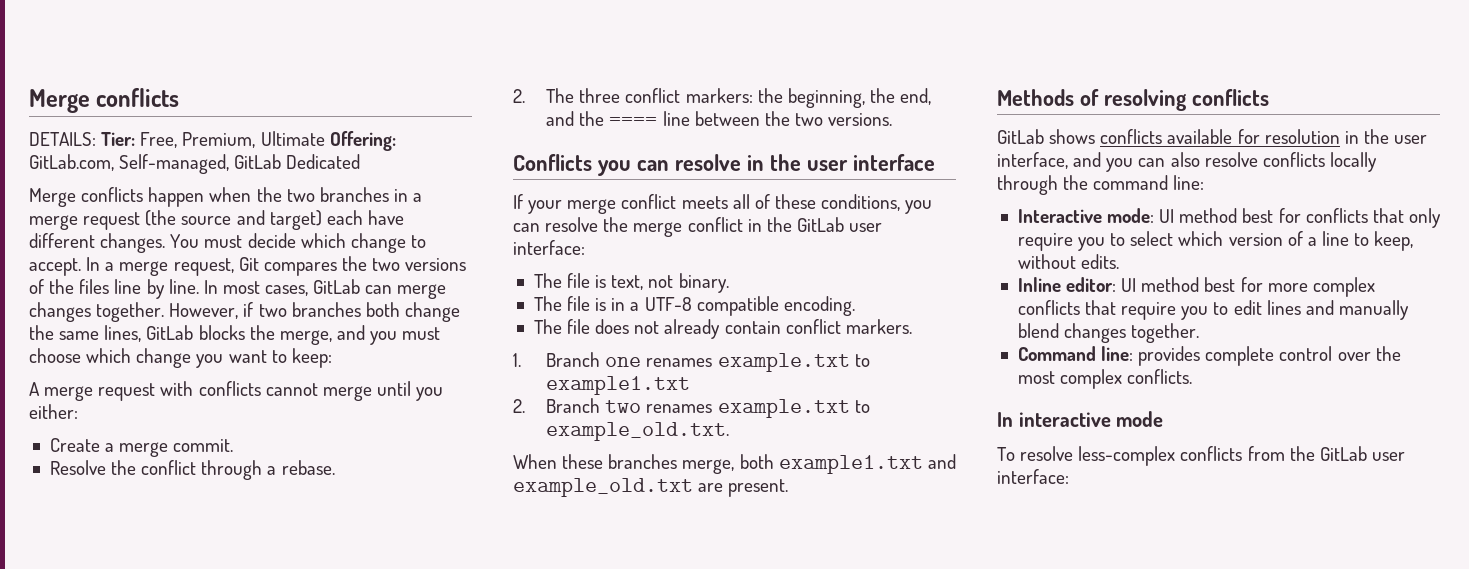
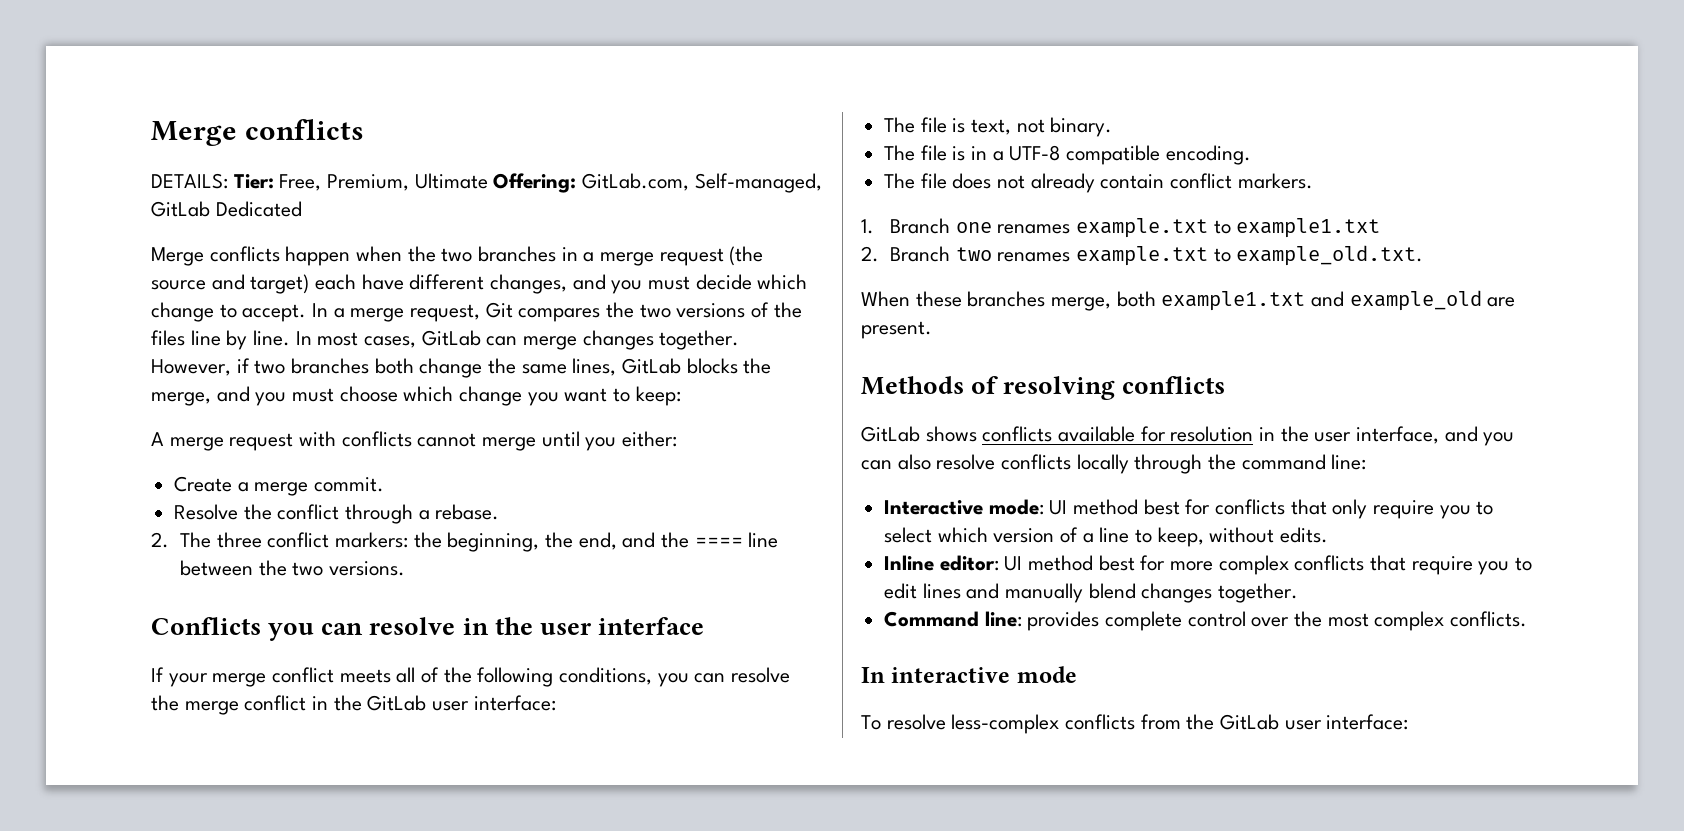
[100,233,200,253] changes. You -> [490,274,643,294] changes, and you
[774,194,816,209] these -> [443,667,554,687] the following
[513,478,693,497] example_old.txt -> [1349,290,1482,311] example_old

